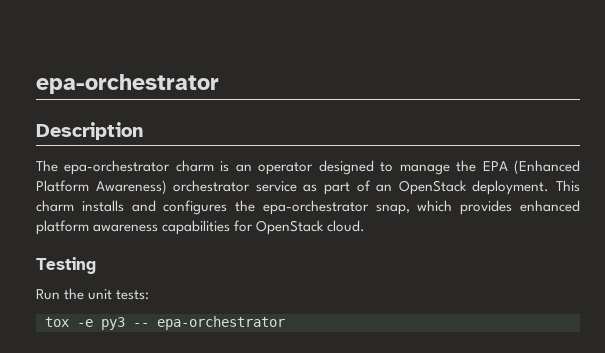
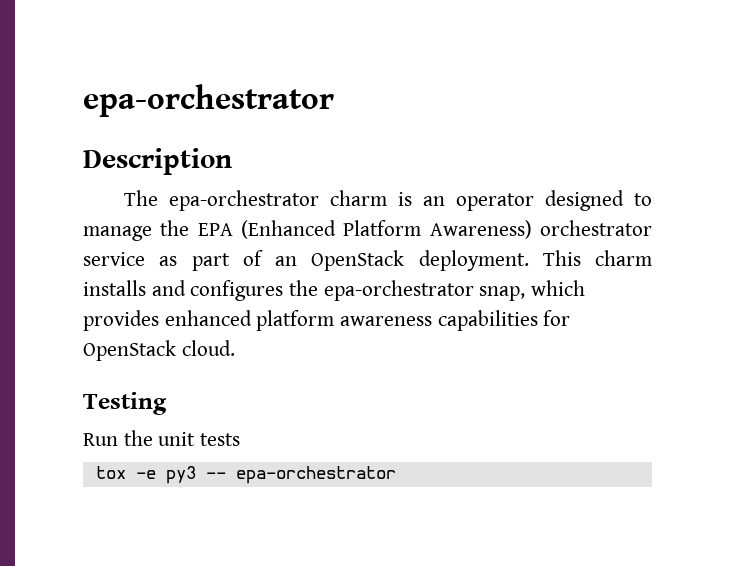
[116,290,150,300] tests: -> [200,433,241,446] tests

